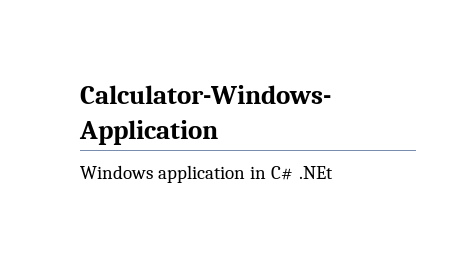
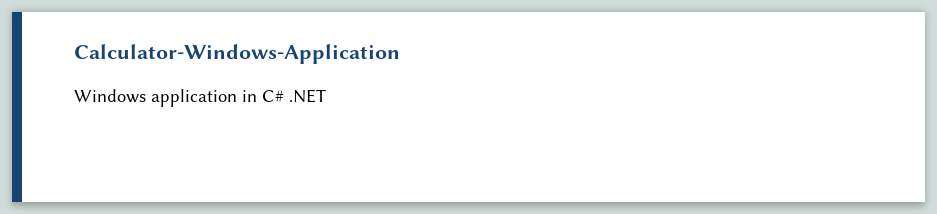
[298,166,333,179] .NEt -> [289,89,326,103] .NET

